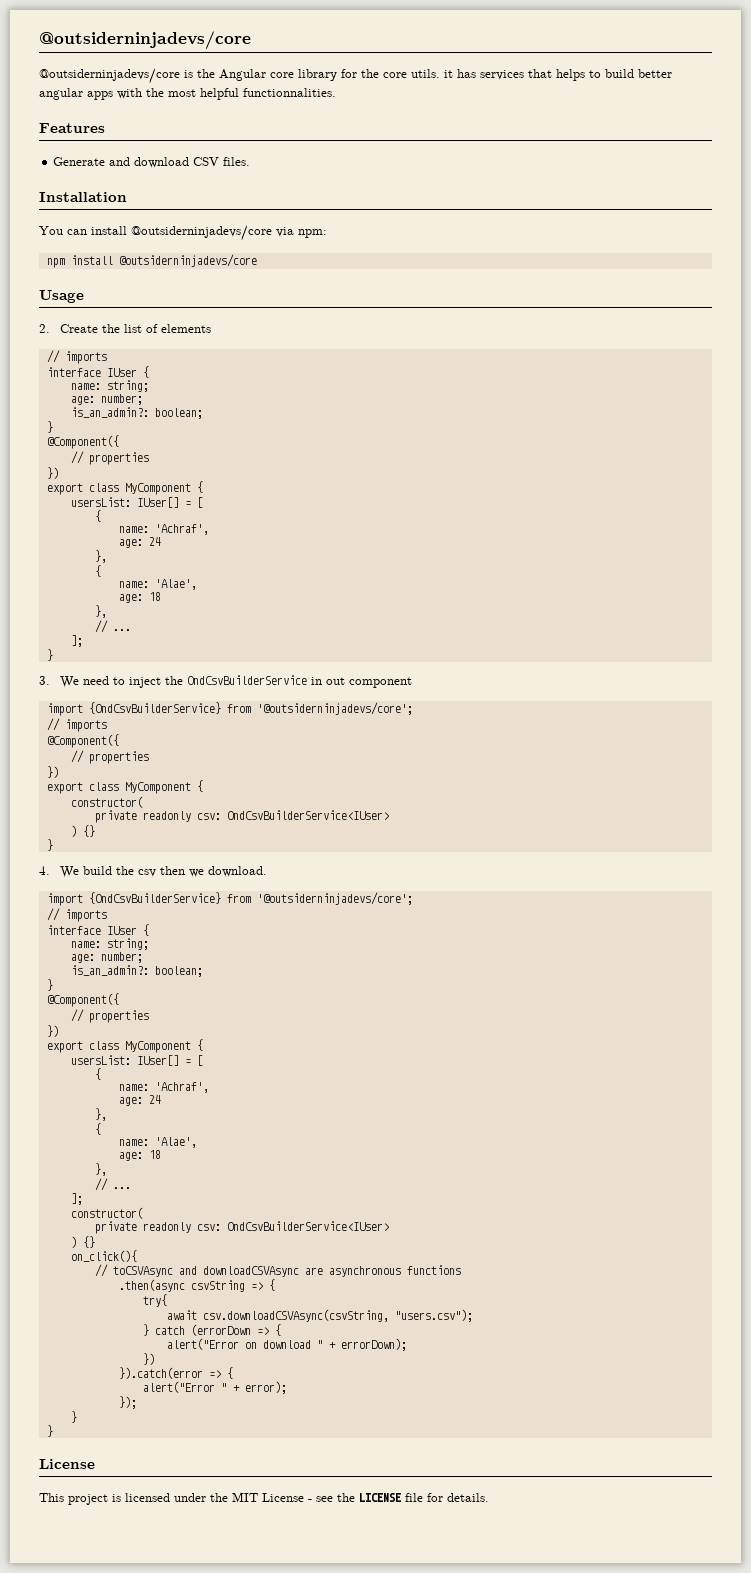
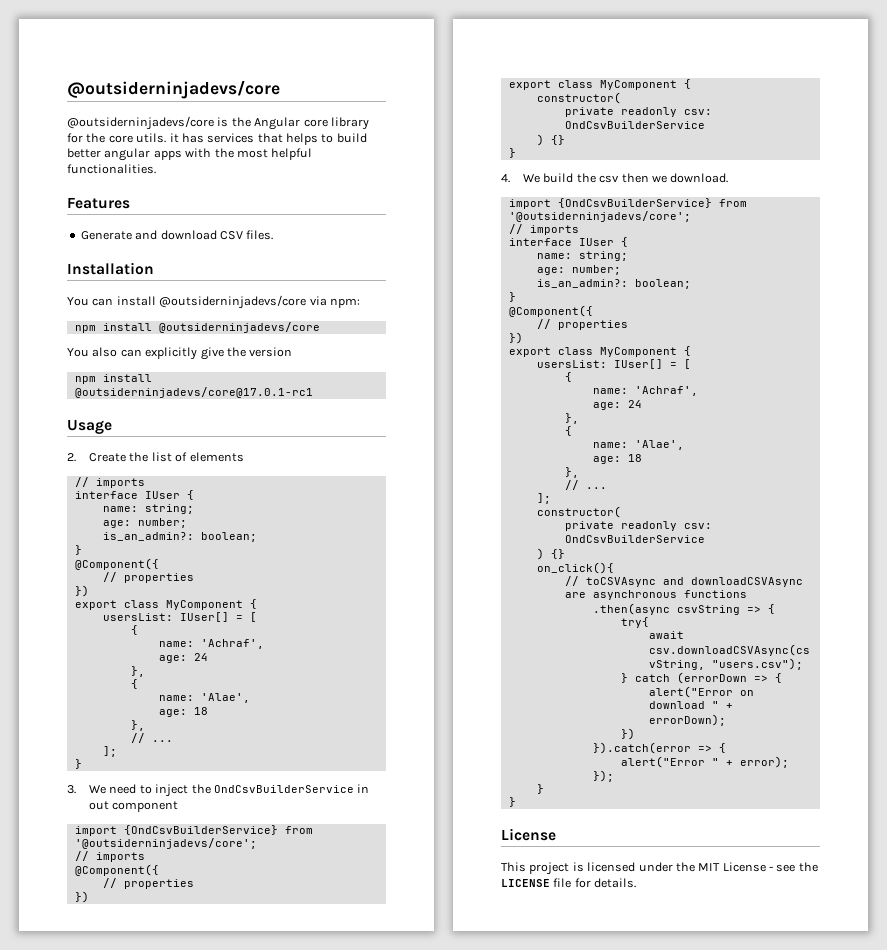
[243,88,336,97] functionnalities. -> [67,164,156,174] functionalities.
(257, 260) none -> [67,347,293,360] [74,374,152,384] [74,387,313,398] // You also can explicitly give the version // npm install @outsiderninjadevs/core@17.0.1-rc1
[226,810,389,820] OndCsvBuilderService<IUser> -> [564,121,705,129] OndCsvBuilderService
[226,1221,389,1231] OndCsvBuilderService<IUser> -> [564,535,705,543] OndCsvBuilderService

